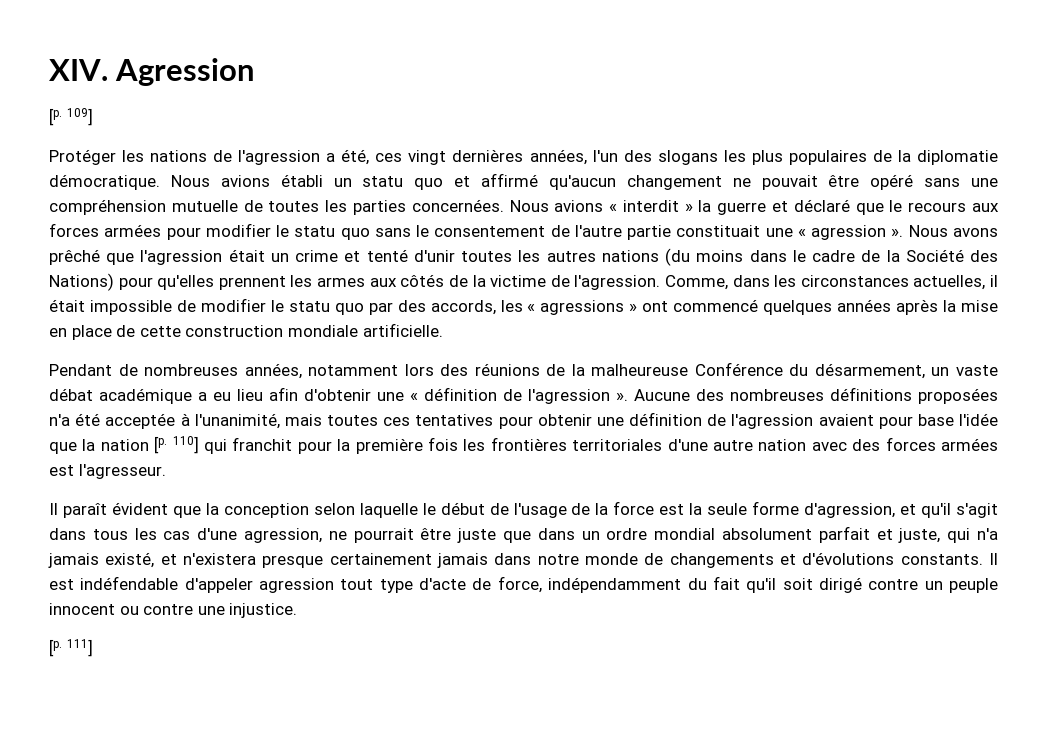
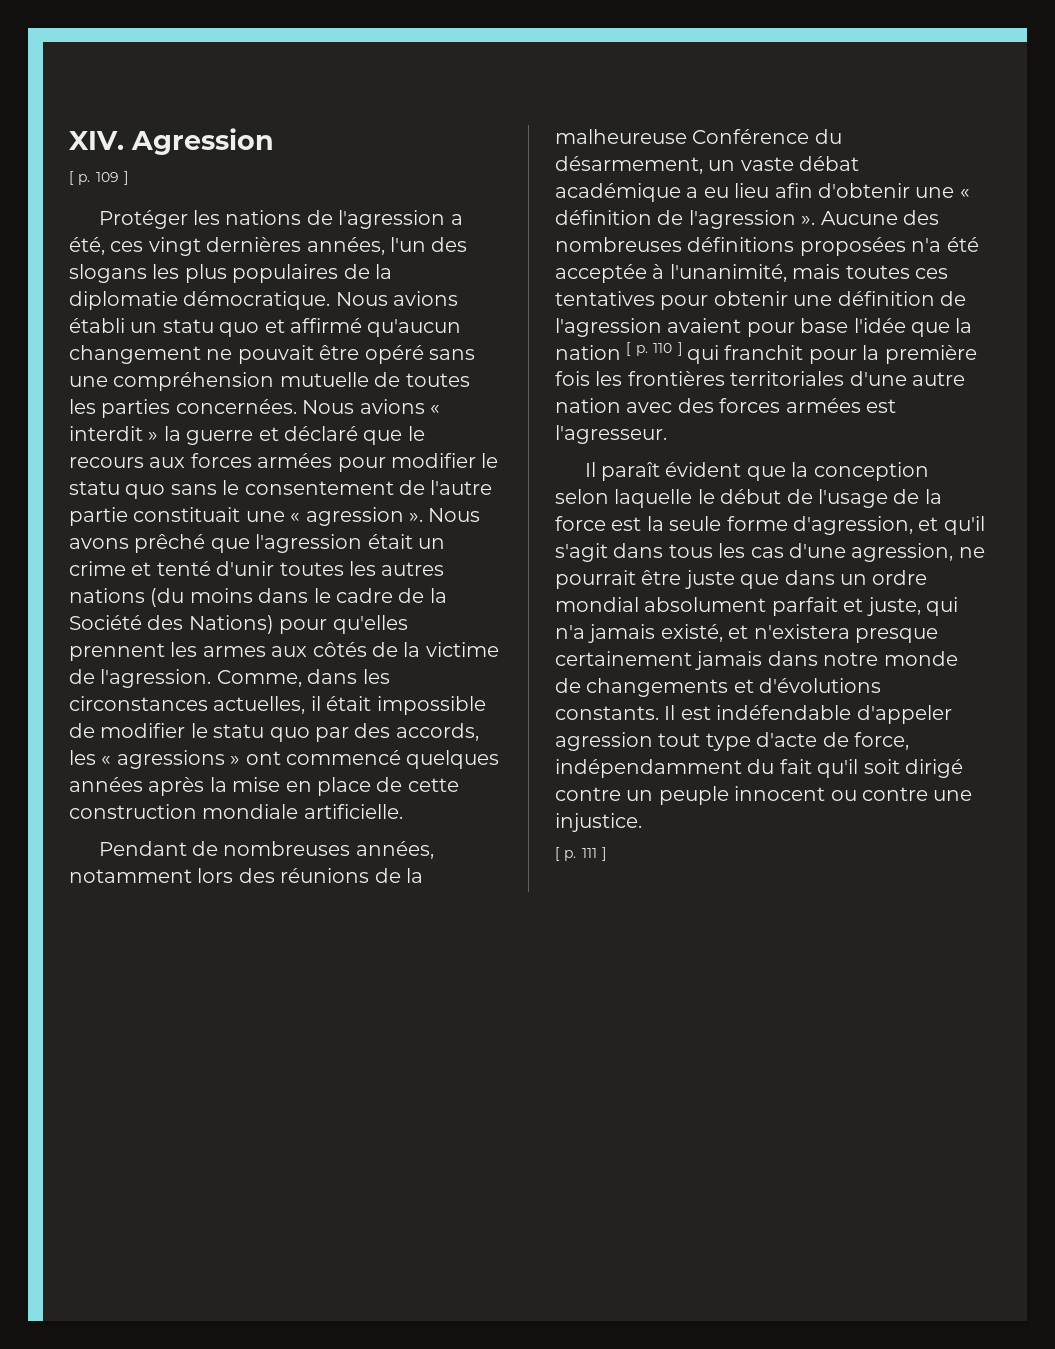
[49,108,93,126] [p. 109] -> [69,171,129,185] [ p. 109 ]
[154,436,199,454] [p. 110] -> [626,342,682,356] [ p. 110 ]
[49,639,93,657] [p. 111] -> [555,847,607,861] [ p. 111 ]

